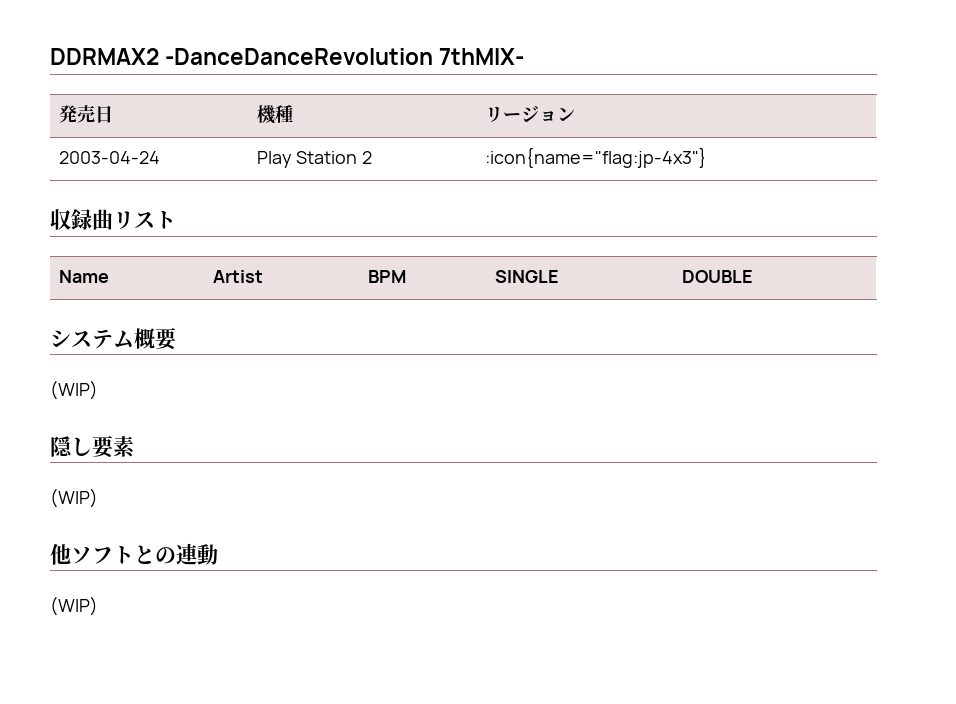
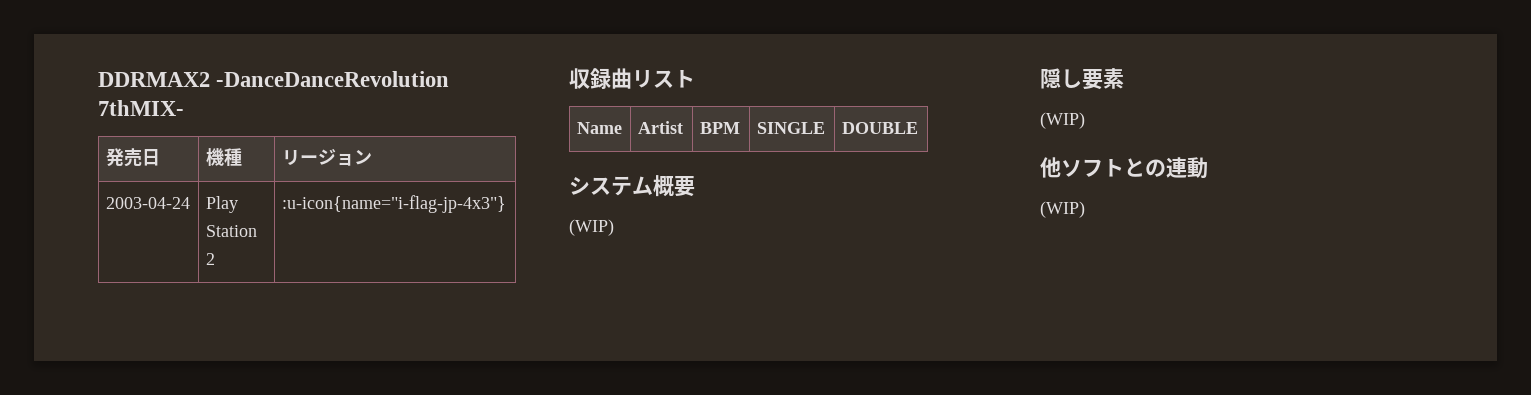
[484,147,707,168] :icon{name="flag:jp-4x3"} -> [281,195,506,213] :u-icon{name="i-flag-jp-4x3"}

